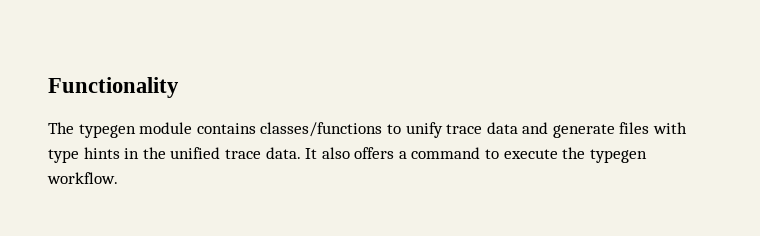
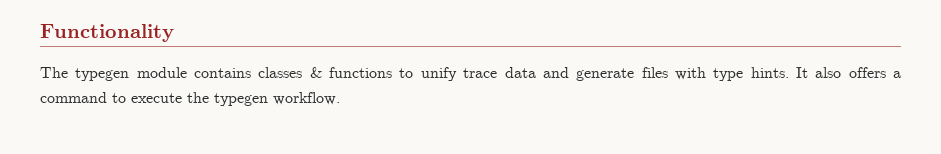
[260,122,383,137] classes/functions -> [258,67,393,78] classes & functions
[83,147,301,159] hints in the unified trace data. -> [750,67,789,78] hints.

